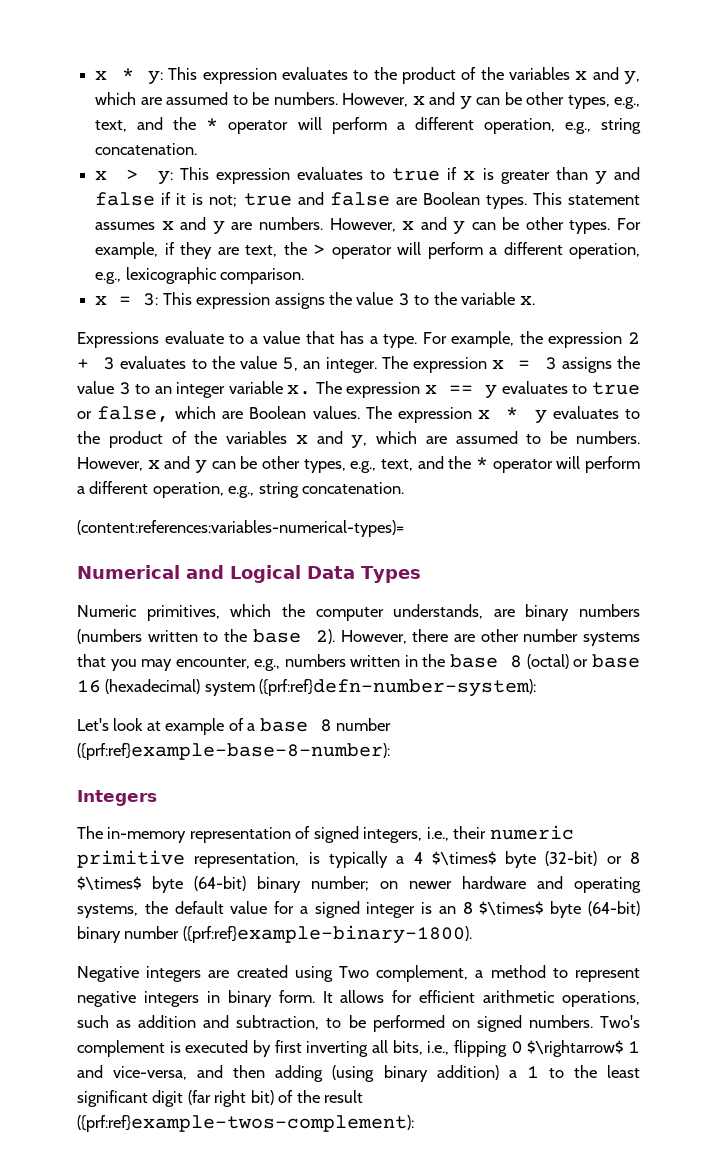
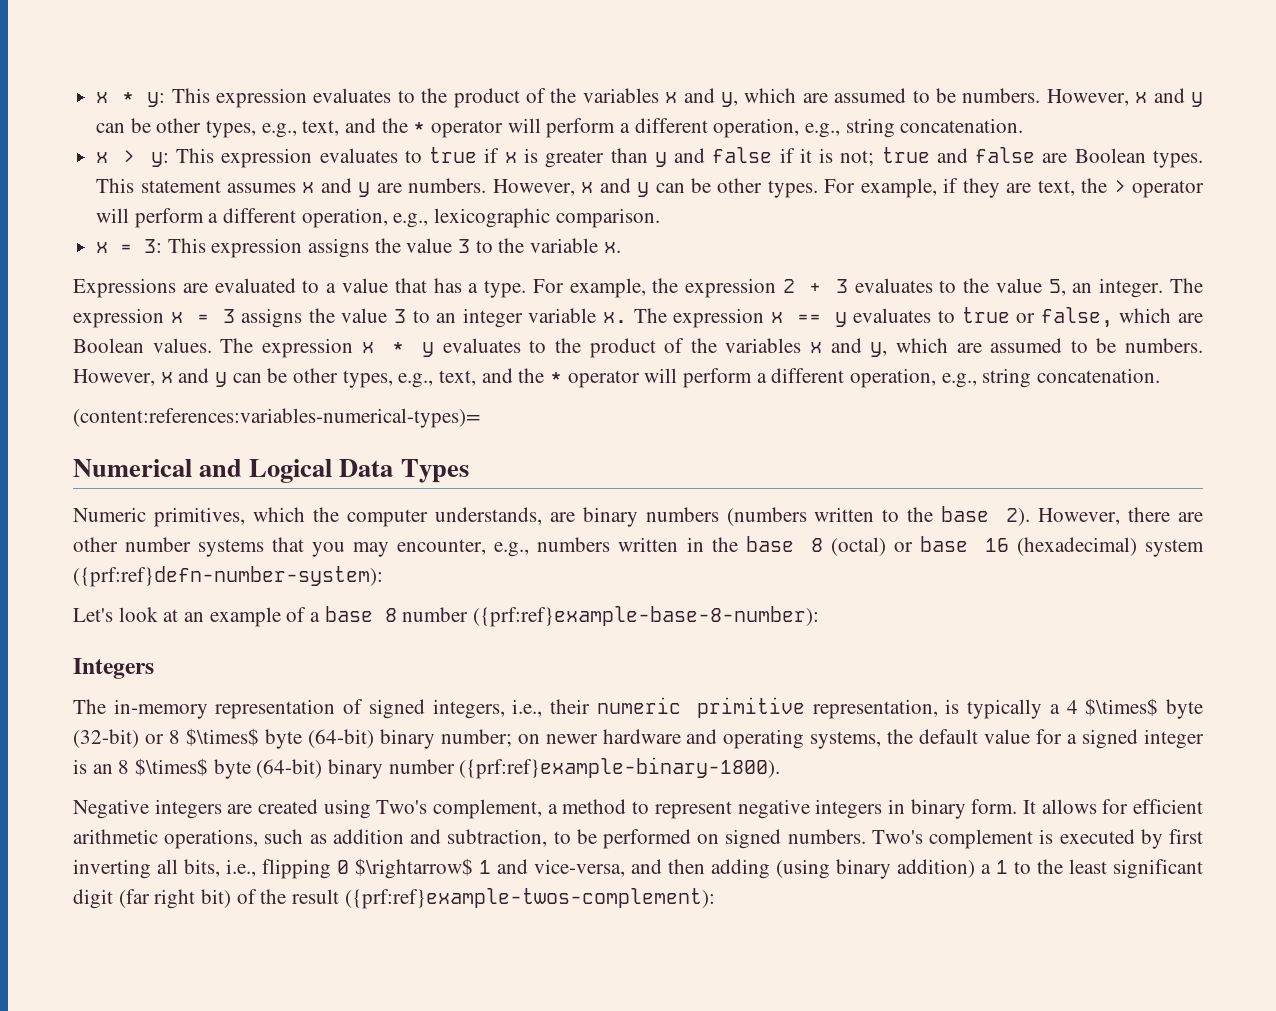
[164,331,224,344] evaluate -> [182,278,296,293] are evaluated
(161, 726) none -> [184,612,205,622] an
[339,966,370,978] Two -> [376,800,428,814] Two's

